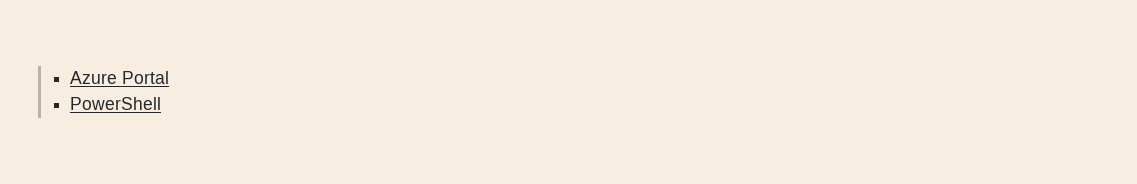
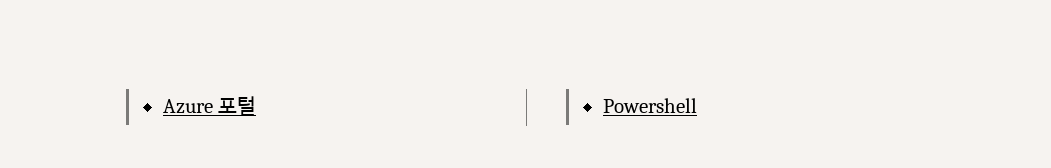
[121,71,169,84] [69,97,161,110] Portal // PowerShell -> [218,96,257,116] [602,98,697,113] 포털 // Powershell

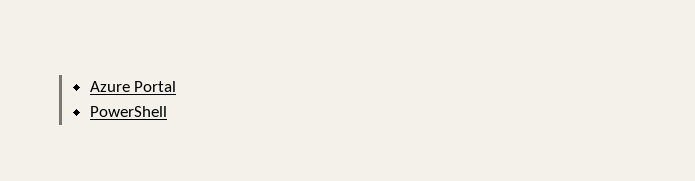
[218,96,257,116] [602,98,697,113] 포털 // Powershell -> [134,81,177,92] [89,106,167,117] Portal // PowerShell

